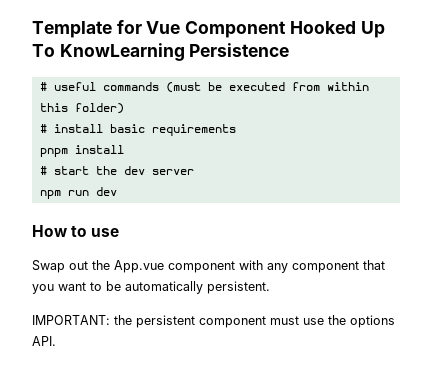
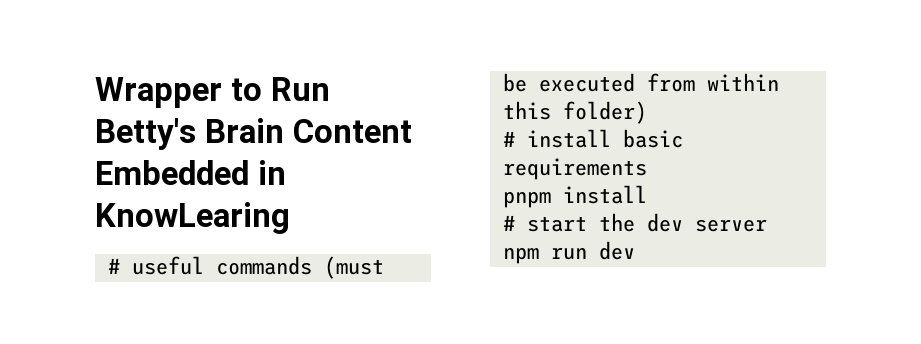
[32,20,385,38] [32,43,290,61] Template for Vue Component Hooked Up To KnowLearning Persistence -> [95,77,330,108] [95,118,412,150] [95,160,286,185] [95,202,290,234] Wrapper to Run Betty's Brain Content Embedded in KnowLearing
[32,225,120,237] [32,260,385,273] [32,281,270,294] [32,315,395,328] [32,336,56,346] // How to use // Swap out the App.vue component with any component that you want to be automatically persistent. // IMPORTANT: the persistent component must use the options API. -> (635, 250) none

